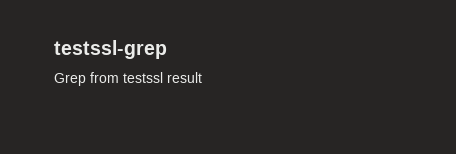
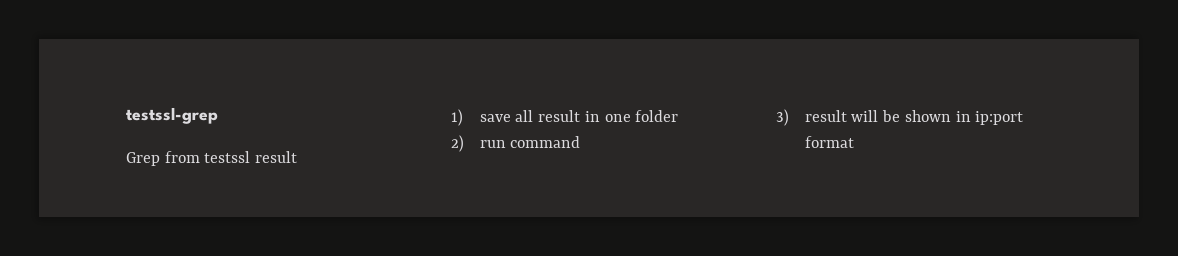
(202, 77) none -> [451,109,679,126] [451,135,581,152] [776,109,1024,126] [804,136,854,148] // 1) save all result in one folder // 2) run command // 3) result will be shown in ip:port format

